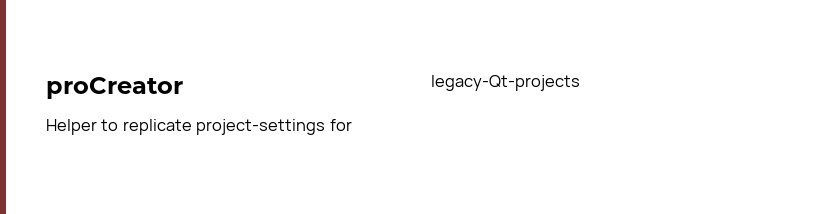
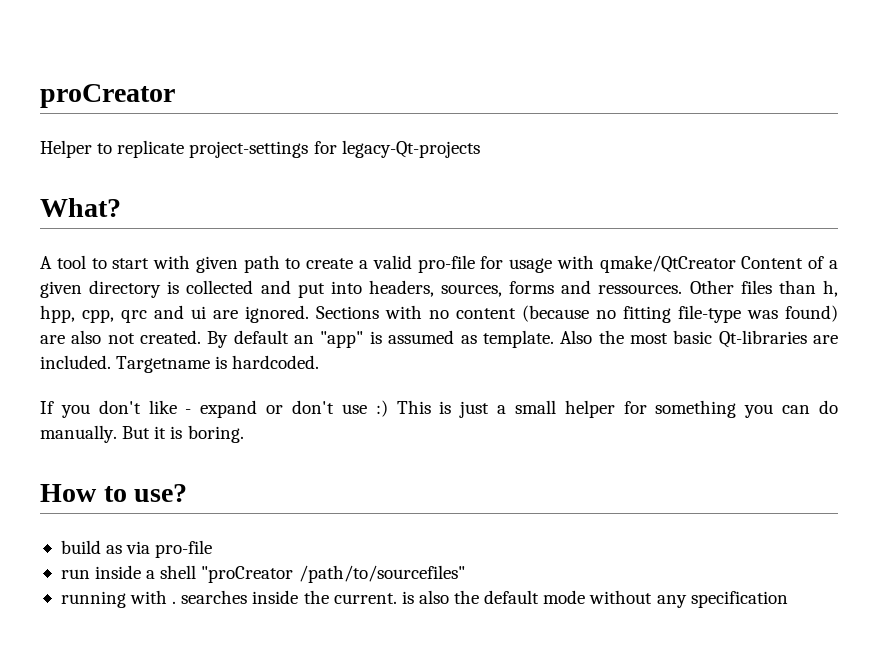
(580, 83) none -> [40,198,121,217] [40,255,839,273] [40,280,838,298] [40,305,838,323] [40,330,839,348] [40,355,320,373] [40,400,839,418] [40,425,244,443] [40,484,188,502] [60,540,213,558] [60,565,465,583] [60,590,788,608] // What? // A tool to start with given path to create a valid pro-file for usage with qmake/QtCreator Content of a given directory is collected and put into headers, sources, forms and ressources. Other files than h, hpp, cpp, qrc and ui are ignored. Sections with no content (because no fitting file-type was found) are also not created. By default an "app" is assumed as template. Also the most basic Qt-libraries are included. Targetname is hardcoded. // If you don't like - expand or don't use :) This is just a small helper for something you can do manually. But it is boring. // How to use? // build as via pro-file // run inside a shell "proCreator /path/to/sourcefiles" // running with . searches inside the current. is also the default mode without any specification

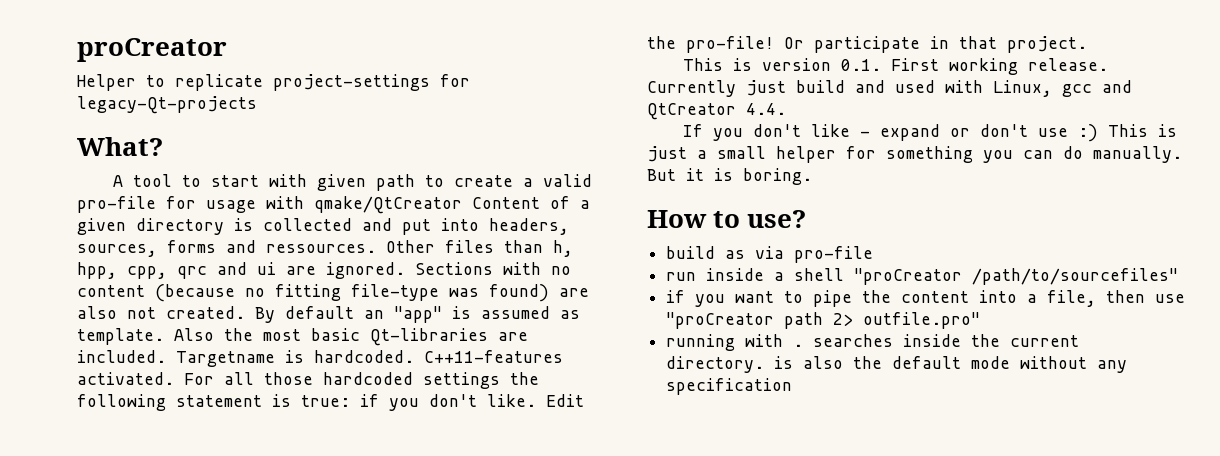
(320, 362) none -> [424,350,563,363] [77,372,539,389] [77,394,584,411] [647,36,1087,53] [682,58,1108,75] [647,80,1132,97] [647,103,786,120] C++11-features activated. For all those hardcoded settings the following statement is true: if you don't like. Edit the pro-file! Or participate in that project. // This is version 0.1. First working release. Currently just build and used with Linux, gcc and QtCreator 4.4.
(465, 574) none -> [666,290,1186,307] [666,312,981,329] // if you want to pipe the content into a file, then use "proCreator path 2> outfile.pro"
[333,593,397,604] current. -> [1010,335,1080,347] [666,356,765,373] current directory.

